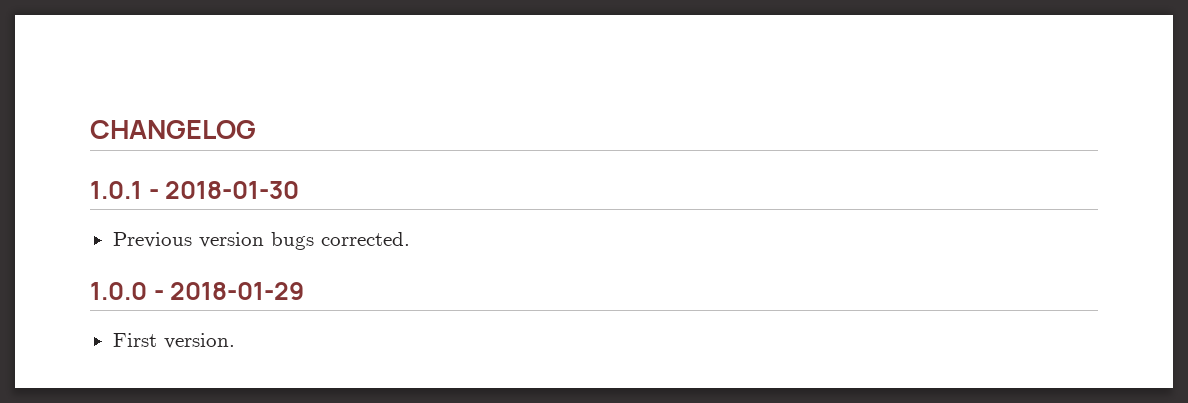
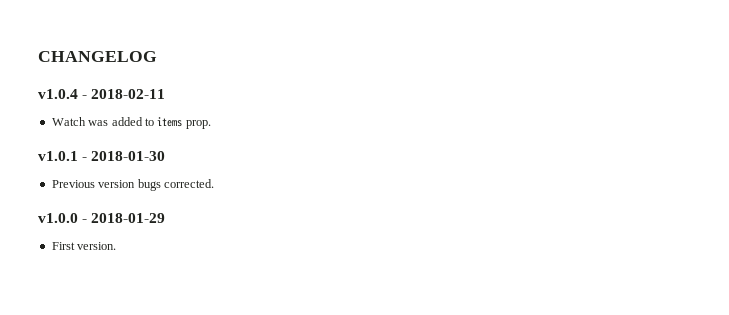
[90,181,142,199] 1.0.1 -> [38,89,166,99] [51,117,211,129] [38,151,78,161] v1.0.4 - 2018-02-11 // Watch was added to items prop. // v1.0.1
[90,282,147,300] 1.0.0 -> [38,213,78,223] v1.0.0

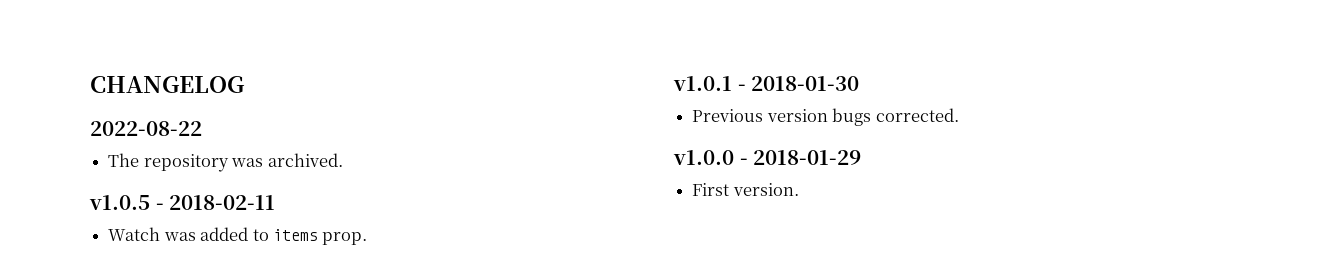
[38,89,78,99] v1.0.4 -> [90,121,202,136] [108,153,343,172] [89,195,150,210] 2022-08-22 // The repository was archived. // v1.0.5

